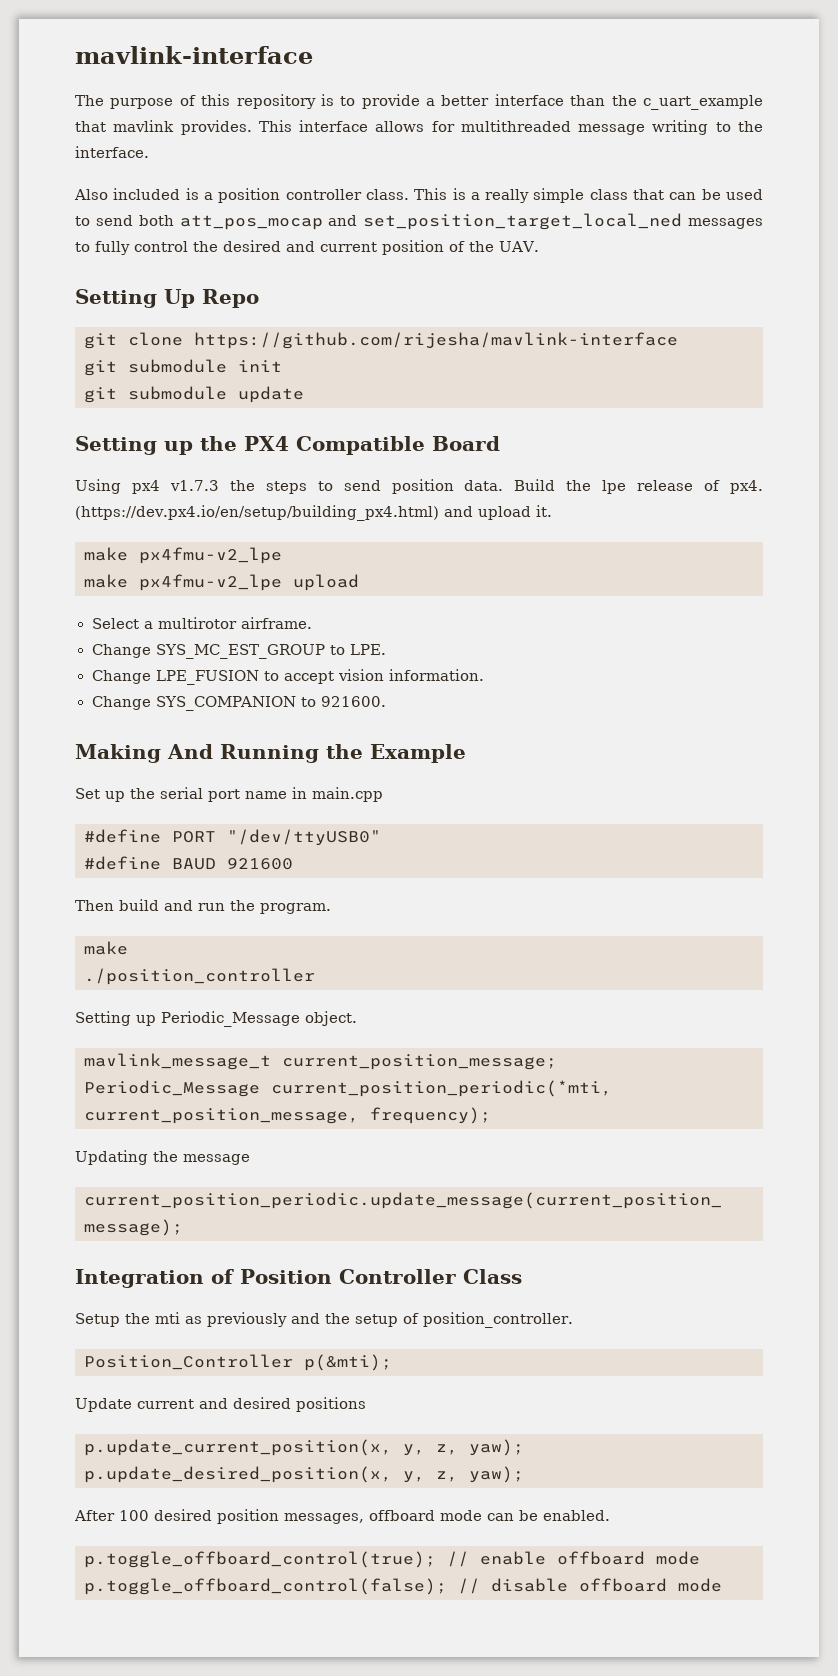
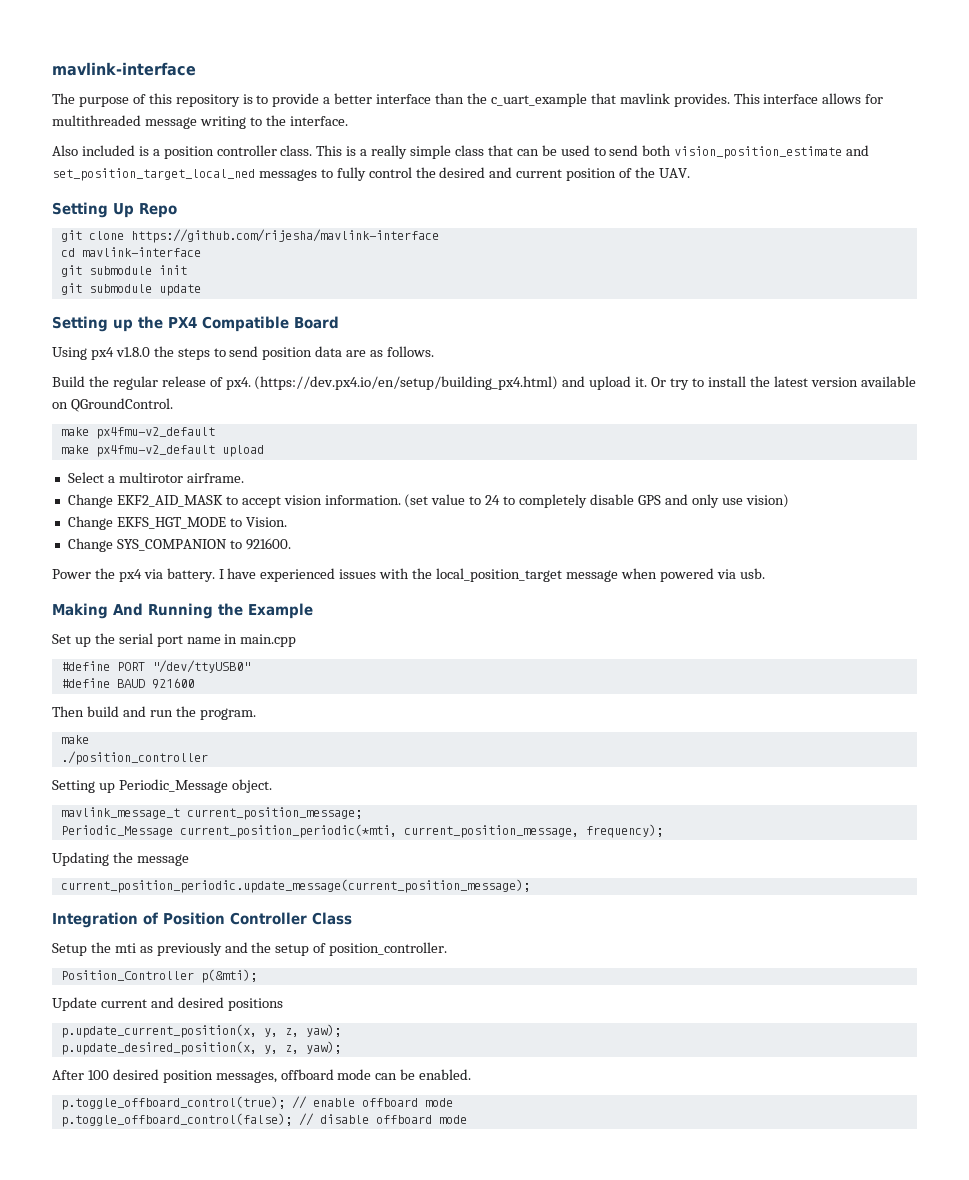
[179,215,323,230] att_pos_mocap -> [674,146,843,159] vision_position_estimate
(678, 340) none -> [60,247,201,257] // cd mavlink-interface
[169,480,219,491] v1.7.3 -> [115,347,150,357] v1.8.0
[464,480,504,491] data. -> [315,346,435,357] data are as follows. //
[602,480,627,494] lpe -> [112,376,158,390] regular
[84,547,282,564] [84,574,282,591] // make px4fmu-v2_lpe // make px4fmu-v2_lpe -> [651,376,916,390] [52,398,173,412] [60,427,215,439] [60,445,215,457] Or try to install the latest version available on QGroundControl. // make px4fmu-v2_default // make px4fmu-v2_default
[155,644,386,659] [91,670,259,685] SYS_MC_EST_GROUP to LPE. // Change LPE_FUSION -> [116,495,223,507] EKF2_AID_MASK
[91,696,387,711] // Change SYS_COMPANION to 921600. -> [404,494,789,508] [67,516,287,530] [67,538,291,552] [52,568,765,582] (set value to 24 to completely disable GPS and only use vision) // Change EKFS_HGT_MODE to Vision. // Change SYS_COMPANION to 921600. // Power the px4 via battery. I have experienced issues with the local_position_target message when powered via usb.

